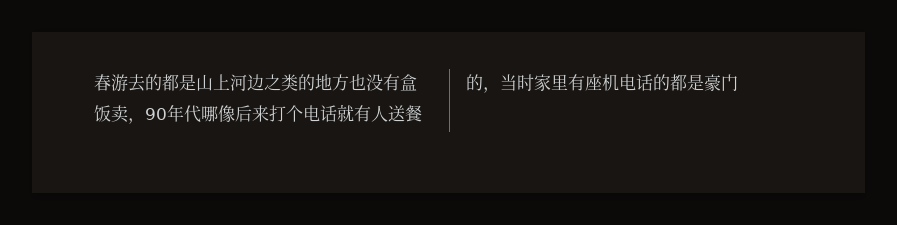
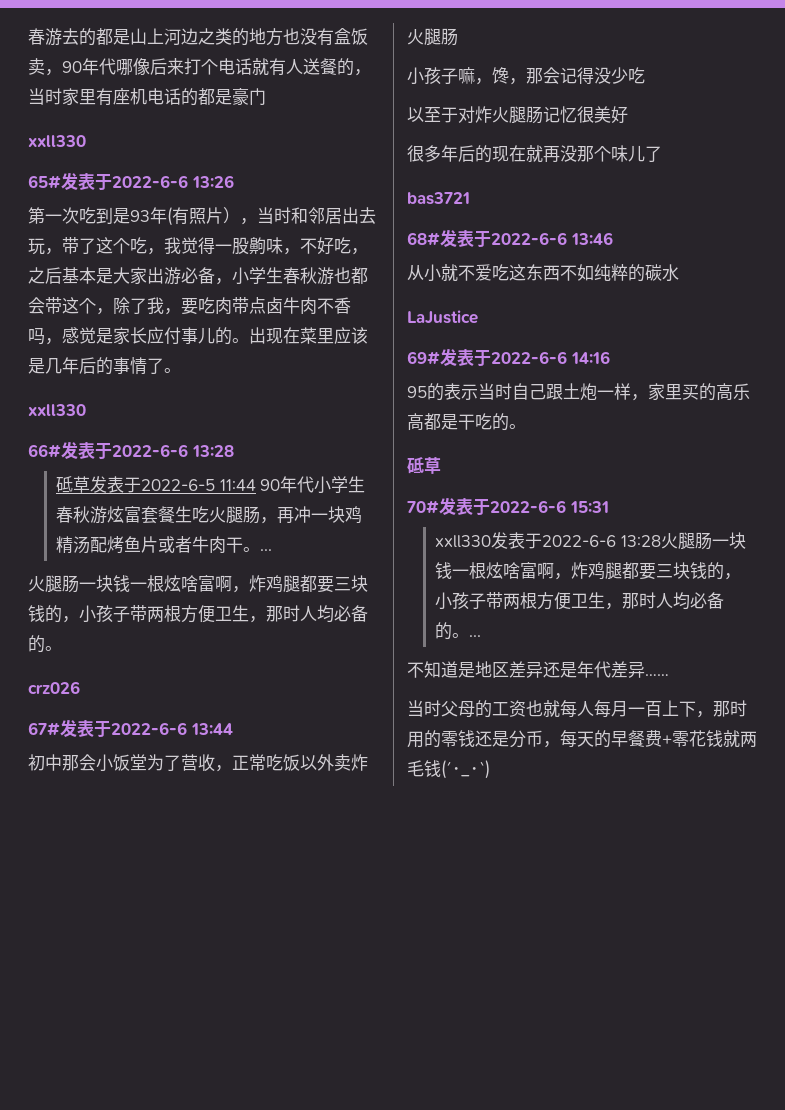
(738, 82) none -> [28,135,86,147] [28,172,234,190] [28,207,376,226] [28,237,368,255] [28,267,368,285] [28,297,351,315] [28,327,368,345] [28,357,181,375] [28,404,86,416] [28,441,234,459] [56,476,366,494] [56,506,363,524] [56,536,273,554] [28,575,368,593] [28,605,368,623] [28,635,62,653] [28,681,80,694] [28,719,233,737] [28,754,368,772] [407,28,458,46] [407,67,645,85] [407,106,628,124] [407,145,662,163] [407,192,470,205] [407,229,613,247] [407,264,679,282] [407,310,478,324] [407,348,610,366] [407,383,750,401] [407,413,526,431] [407,457,441,474] [407,497,609,515] [435,532,746,550] [435,562,742,580] [435,592,725,610] [435,622,482,640] [407,661,669,678] [407,700,747,718] [407,730,757,748] [407,760,461,779] [461,775,470,777] [470,760,490,779] // xxll330 // 65#发表于2022-6-6 13:26 // 第一次吃到是93年(有照片），当时和邻居出去玩，带了这个吃，我觉得一股齁味，不好吃，之后基本是大家出游必备，小学生春秋游也都会带这个，除了我，要吃肉带点卤牛肉不香吗，感觉是家长应付事儿的。出现在菜里应该是几年后的事情了。 // xxll330 // 66#发表于2022-6-6 13:28 // 砥草发表于2022-6-5 11:44 90年代小学生春秋游炫富套餐生吃火腿肠，再冲一块鸡精汤配烤鱼片或者牛肉干。... // 火腿肠一块钱一根炫啥富啊，炸鸡腿都要三块钱的，小孩子带两根方便卫生，那时人均必备的。 // crz026 // 67#发表于2022-6-6 13:44 // 初中那会小饭堂为了营收，正常吃饭以外卖炸火腿肠 // 小孩子嘛，馋，那会记得没少吃 // 以至于对炸火腿肠记忆很美好 // 很多年后的现在就再没那个味儿了 // bas3721 // 68#发表于2022-6-6 13:46 // 从小就不爱吃这东西不如纯粹的碳水 // LaJustice // 69#发表于2022-6-6 14:16 // 95的表示当时自己跟土炮一样，家里买的高乐高都是干吃的。 // 砥草 // 70#发表于2022-6-6 15:31 // xxll330发表于2022-6-6 13:28火腿肠一块钱一根炫啥富啊，炸鸡腿都要三块钱的，小孩子带两根方便卫生，那时人均必备的。... // 不知道是地区差异还是年代差异…… // 当时父母的工资也就每人每月一百上下，那时用的零钱还是分币，每天的早餐费+零花钱就两毛钱(´･_･`)

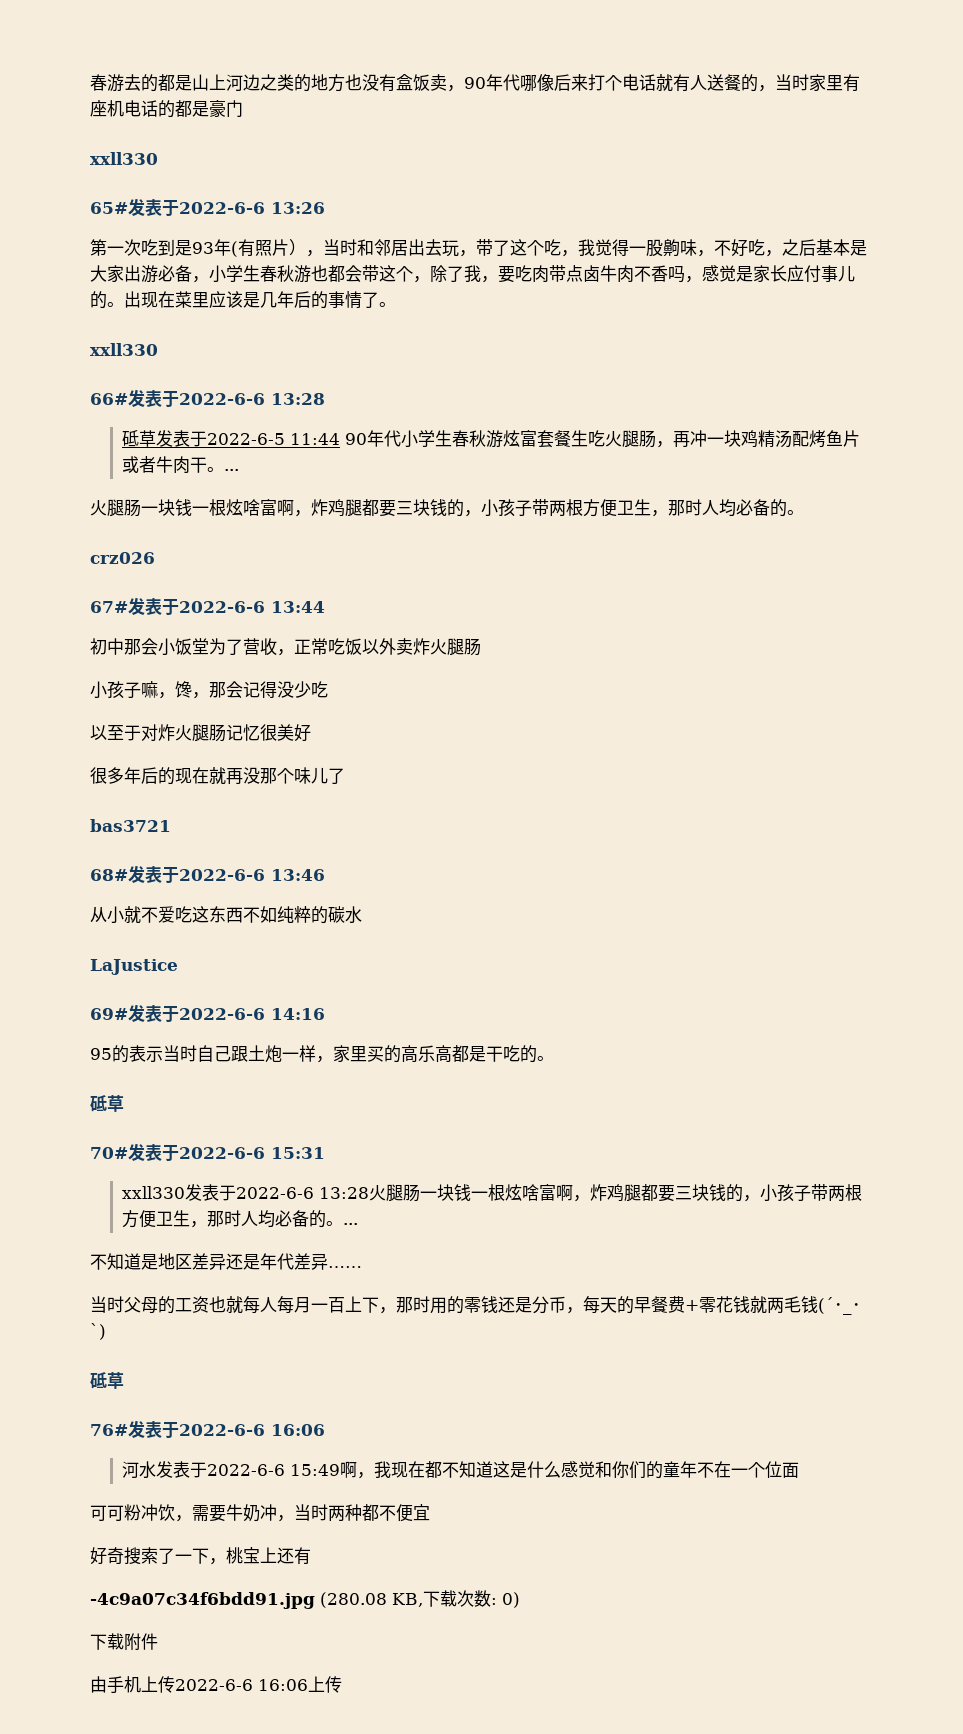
(490, 769) none -> [90,1372,124,1389] [90,1420,325,1438] [122,1461,800,1479] [90,1504,430,1522] [90,1547,311,1565] [90,1590,520,1609] [90,1633,158,1651] [90,1676,342,1694] // 砥草 // 76#发表于2022-6-6 16:06 // 河水发表于2022-6-6 15:49啊，我现在都不知道这是什么感觉和你们的童年不在一个位面 // 可可粉冲饮，需要牛奶冲，当时两种都不便宜 // 好奇搜索了一下，桃宝上还有 // -4c9a07c34f6bdd91.jpg (280.08 KB,下载次数: 0) // 下载附件 // 由手机上传2022-6-6 16:06上传

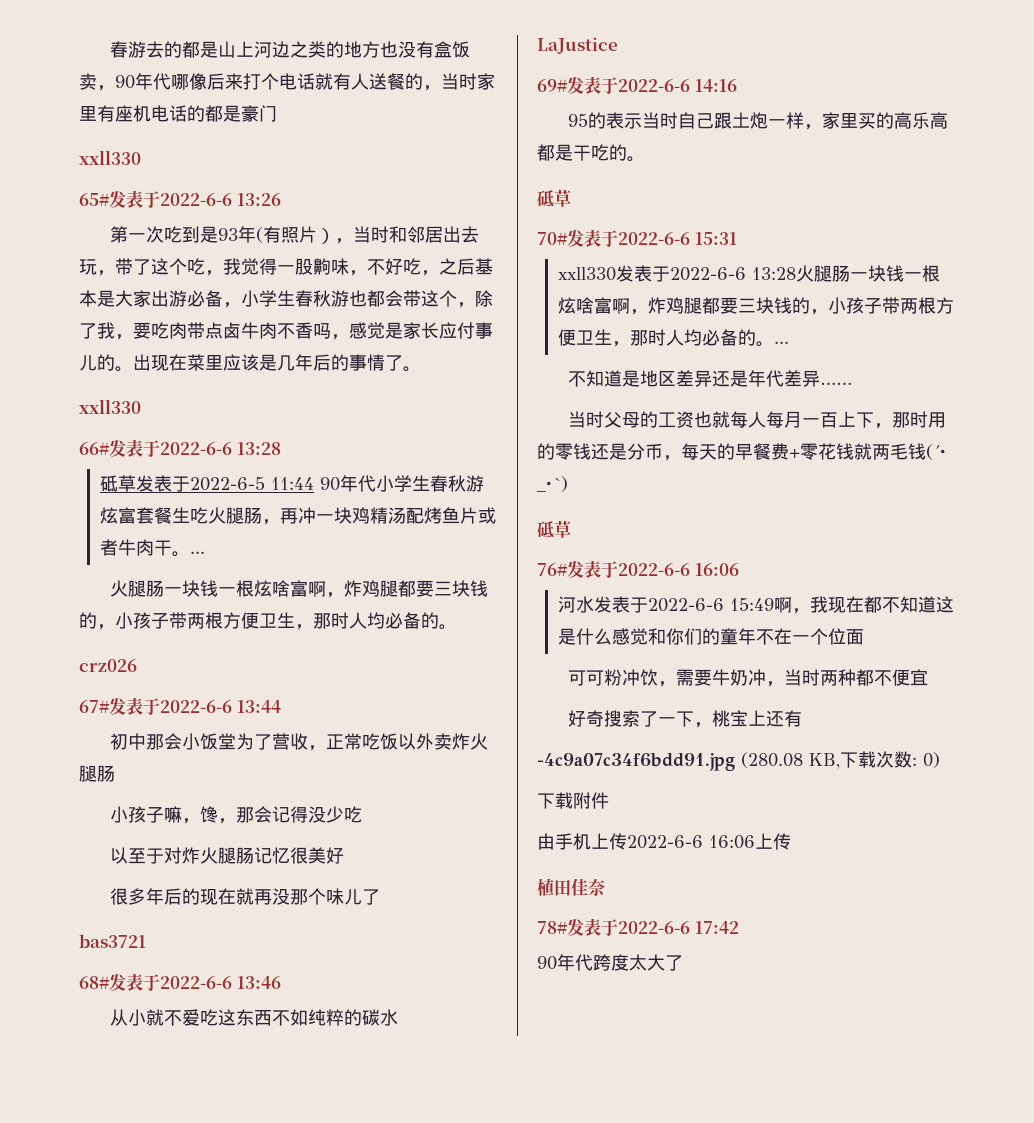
(342, 1684) none -> [537,878,605,896] [537,918,739,936] [537,954,683,971] // 植田佳奈 // 78#发表于2022-6-6 17:42 // 90年代跨度太大了

